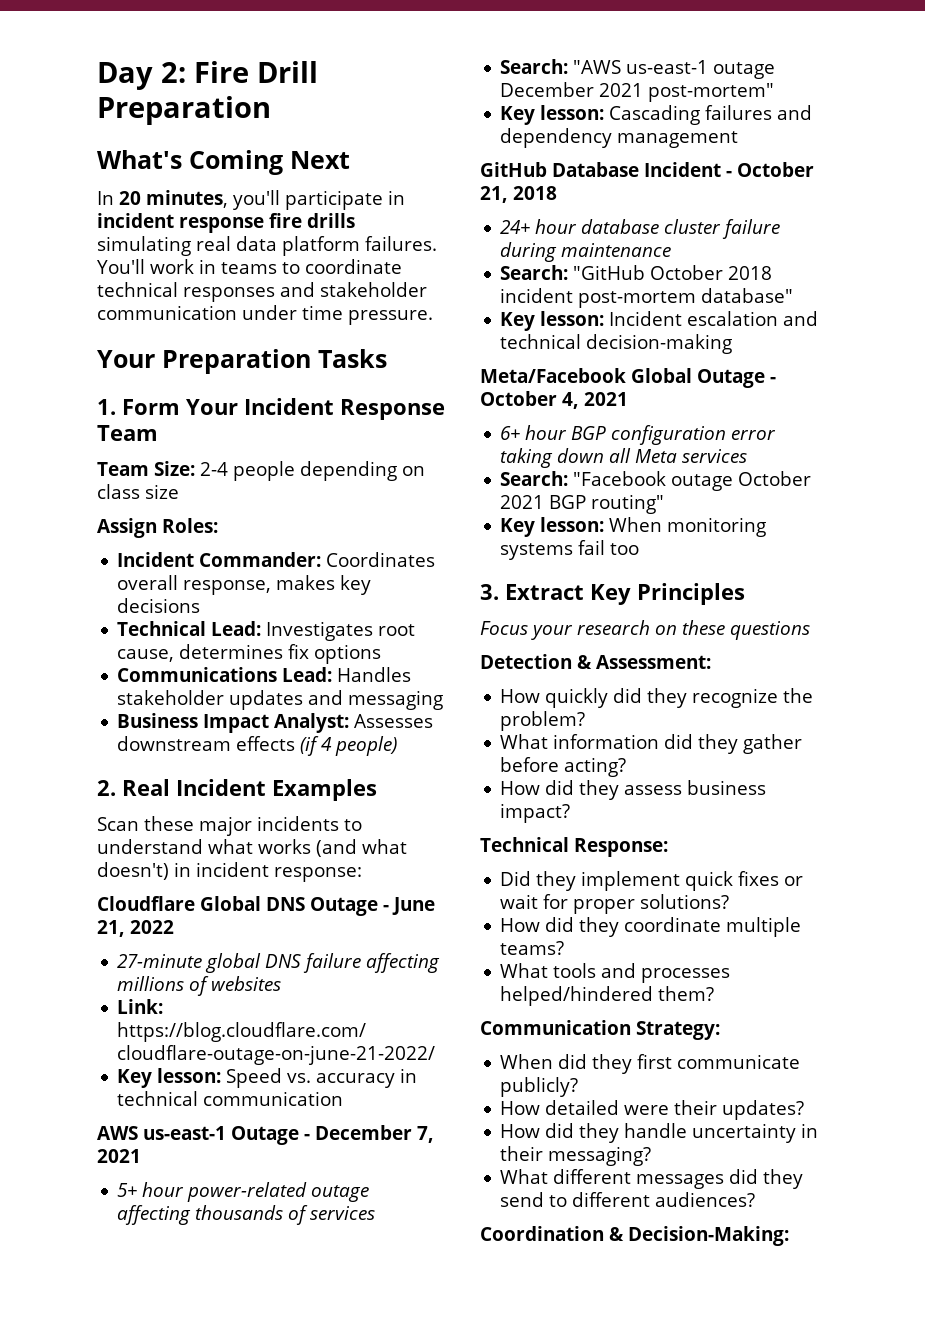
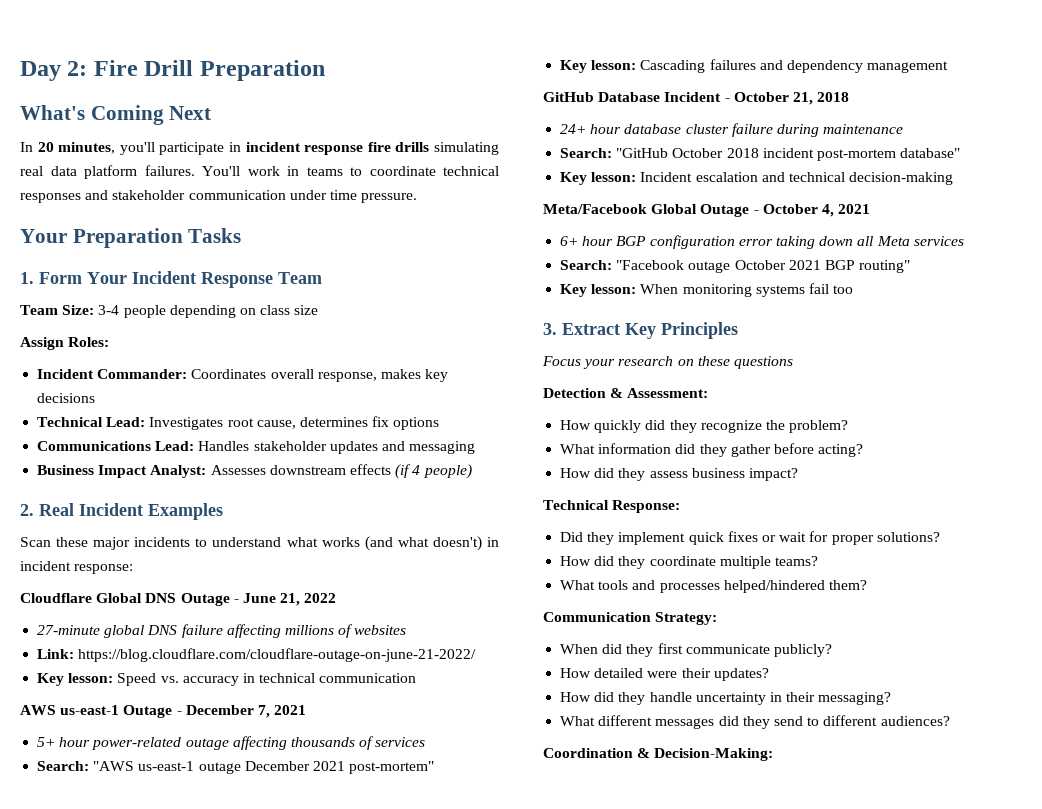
[199,462,228,476] 2-4 -> [98,305,120,315] 3-4

